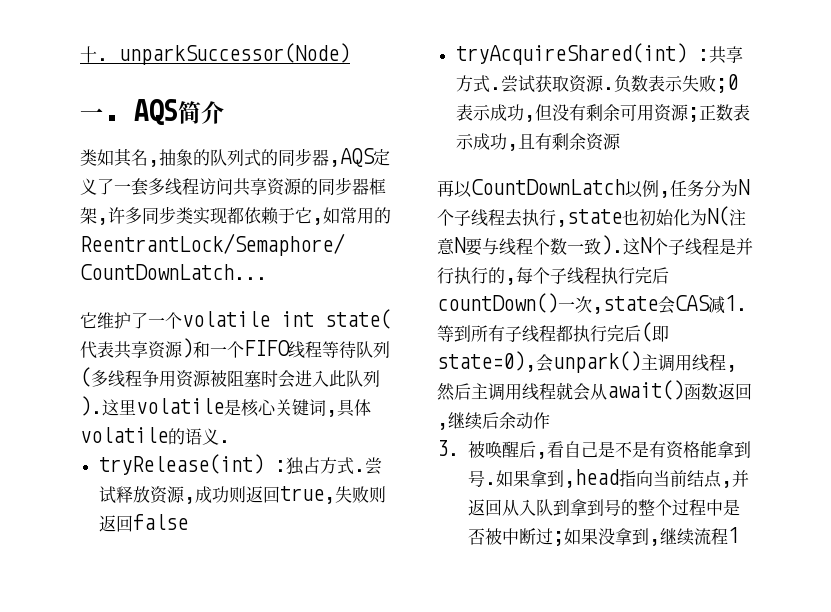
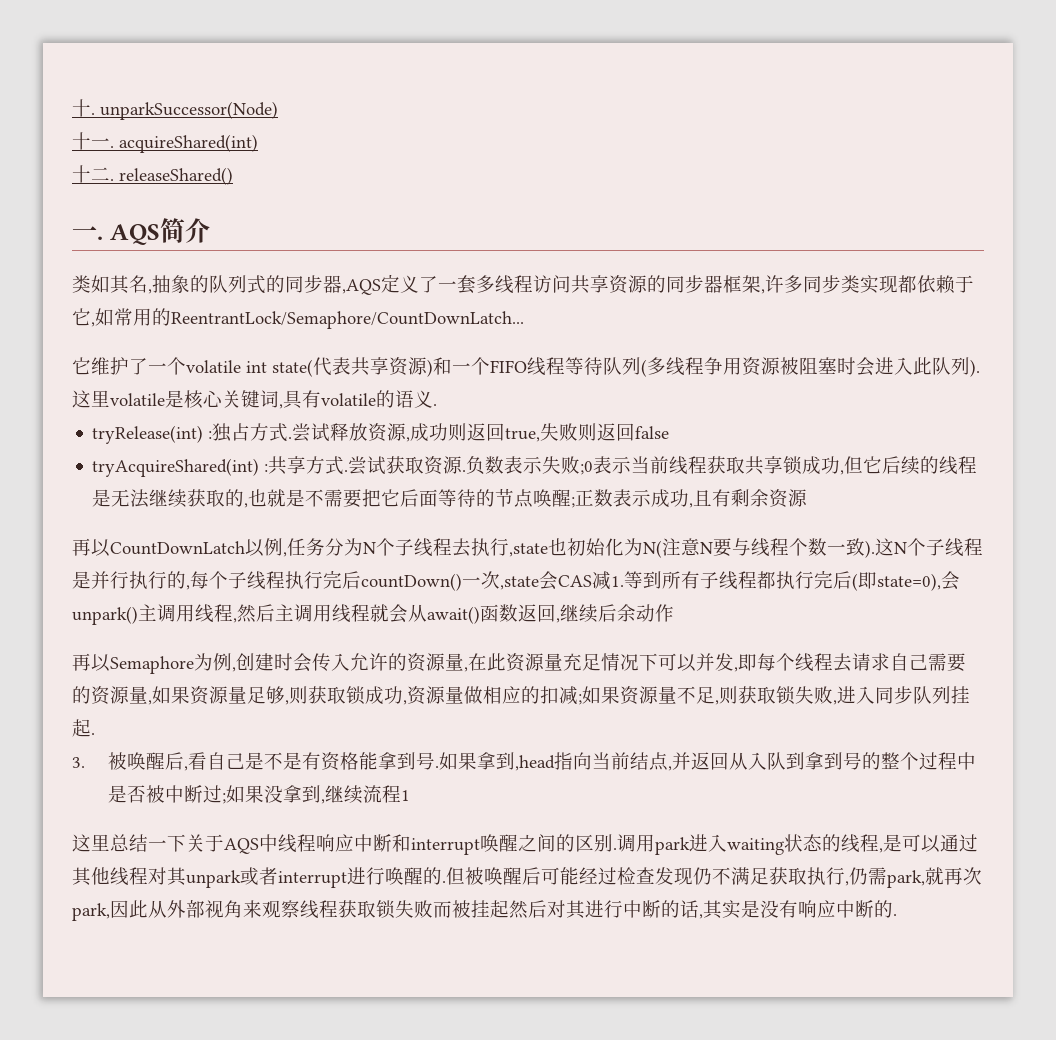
(350, 54) none -> [72,132,258,153] [72,165,233,185] // 十一. acquireShared(int) // 十二. releaseShared()
[354,399,371,416] 体 -> [302,390,321,408] 有
[489,104,689,122] 成功,但没有剩余可用资源 -> [631,456,978,475] [92,488,572,508] 当前线程获取共享锁成功,但它后续的线程是无法继续获取的,也就是不需要把它后面等待的节点唤醒
(550, 420) none -> [72,653,966,674] [72,686,970,705] [72,719,95,737] // 再以Semaphore为例,创建时会传入允许的资源量,在此资源量充足情况下可以并发,即每个线程去请求自己需要的资源量,如果资源量足够,则获取锁成功,资源量做相应的扣减;如果资源量不足,则获取锁失败,进入同步队列挂起.
(739, 535) none -> [72,834,978,855] [72,867,982,888] [72,900,897,921] // 这里总结一下关于AQS中线程响应中断和interrupt唤醒之间的区别.调用park进入waiting状态的线程,是可以通过其他线程对其unpark或者interrupt进行唤醒的.但被唤醒后可能经过检查发现仍不满足获取执行,仍需park,就再次park,因此从外部视角来观察线程获取锁失败而被挂起然后对其进行中断的话,其实是没有响应中断的.

